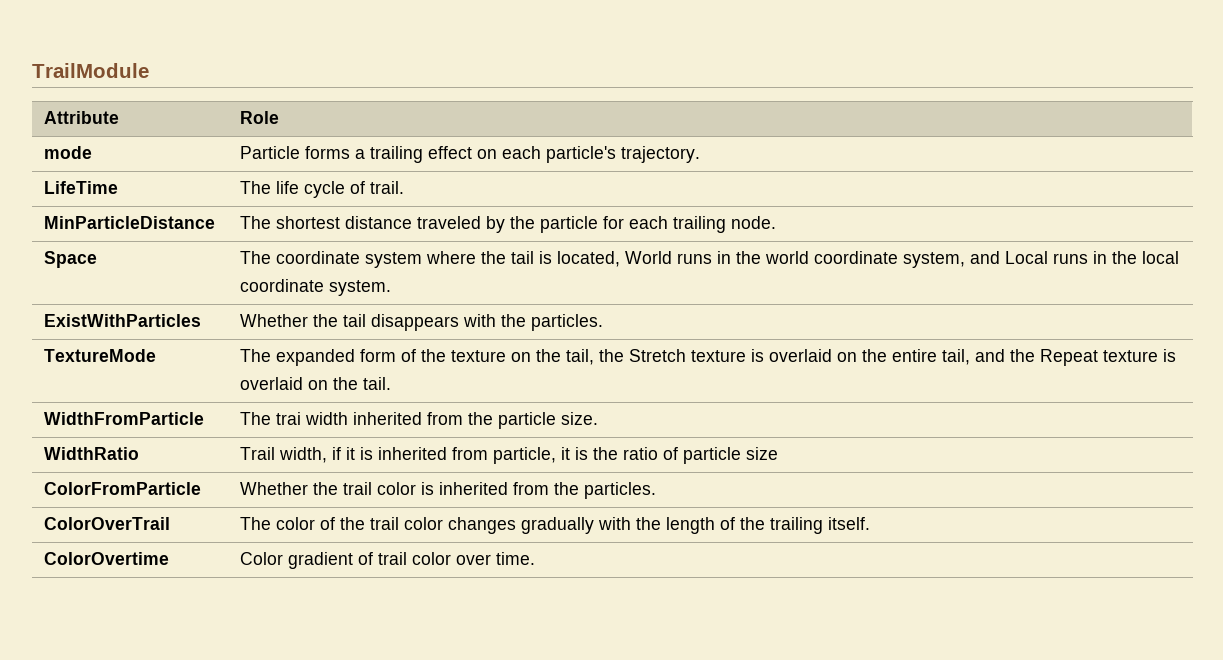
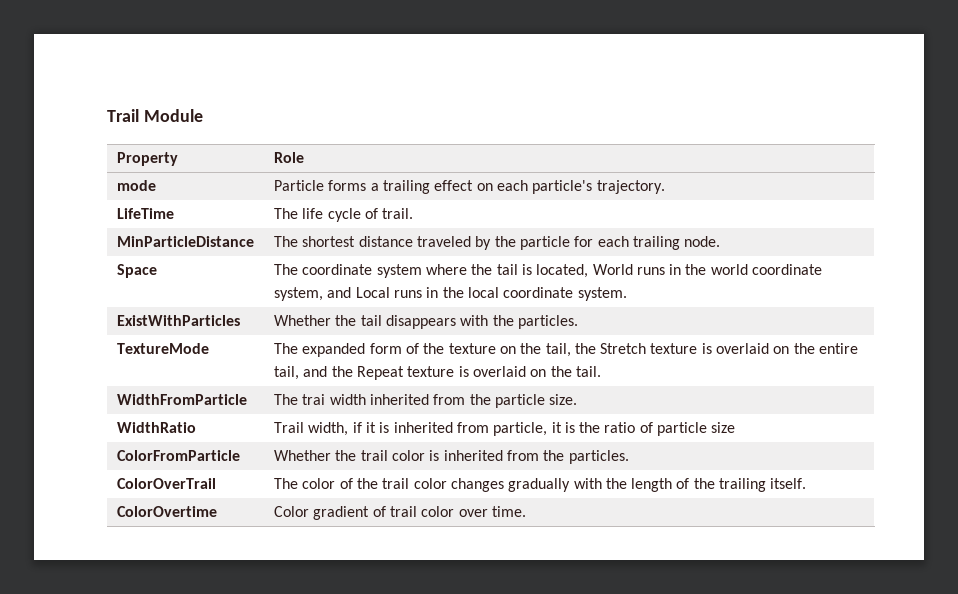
[32,63,149,78] [44,111,120,124] TrailModule // Attribute -> [107,109,203,122] [116,152,178,166] Trail Module // Property

